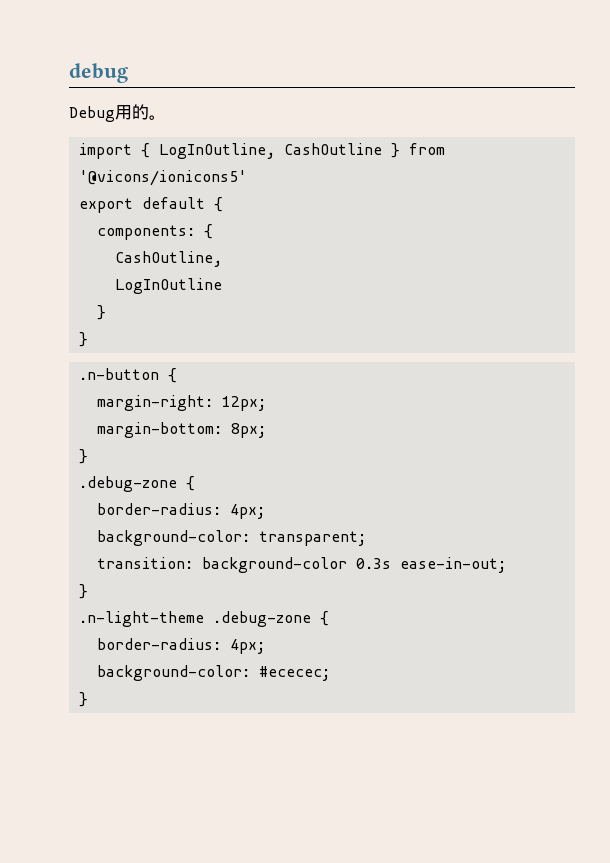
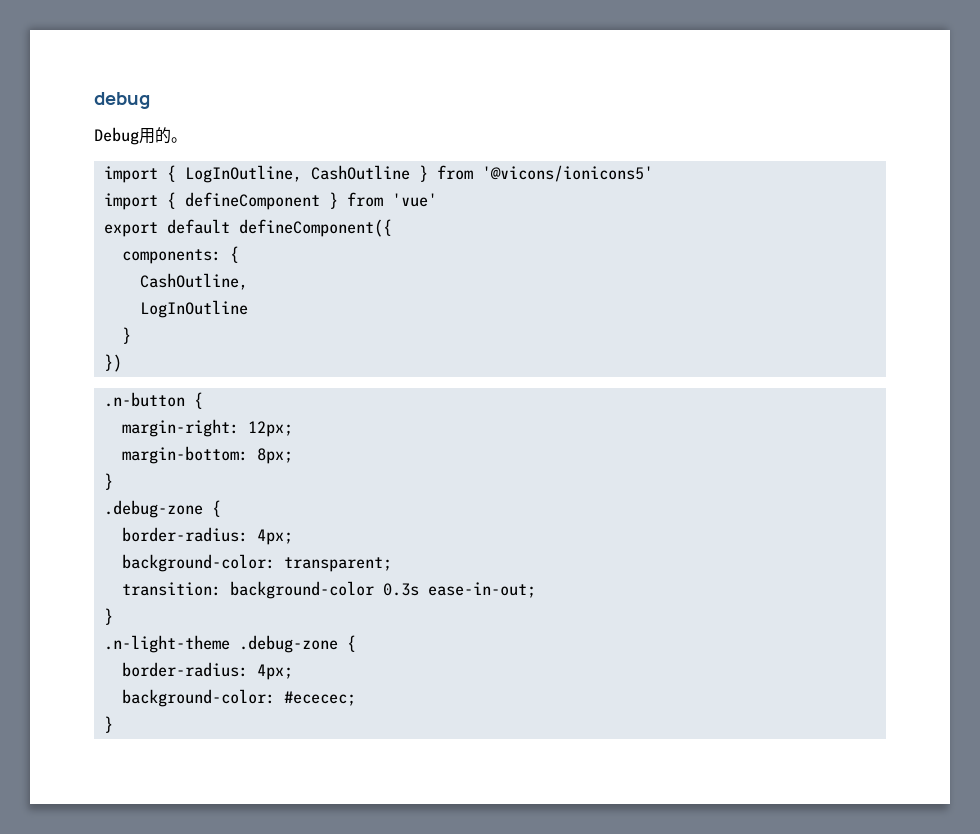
(248, 178) none -> [103,192,437,210] // import { defineComponent } from 'vue'
[214,197,224,212] { -> [238,219,392,237] defineComponent({
[79,332,89,347] } -> [103,354,122,372] })

